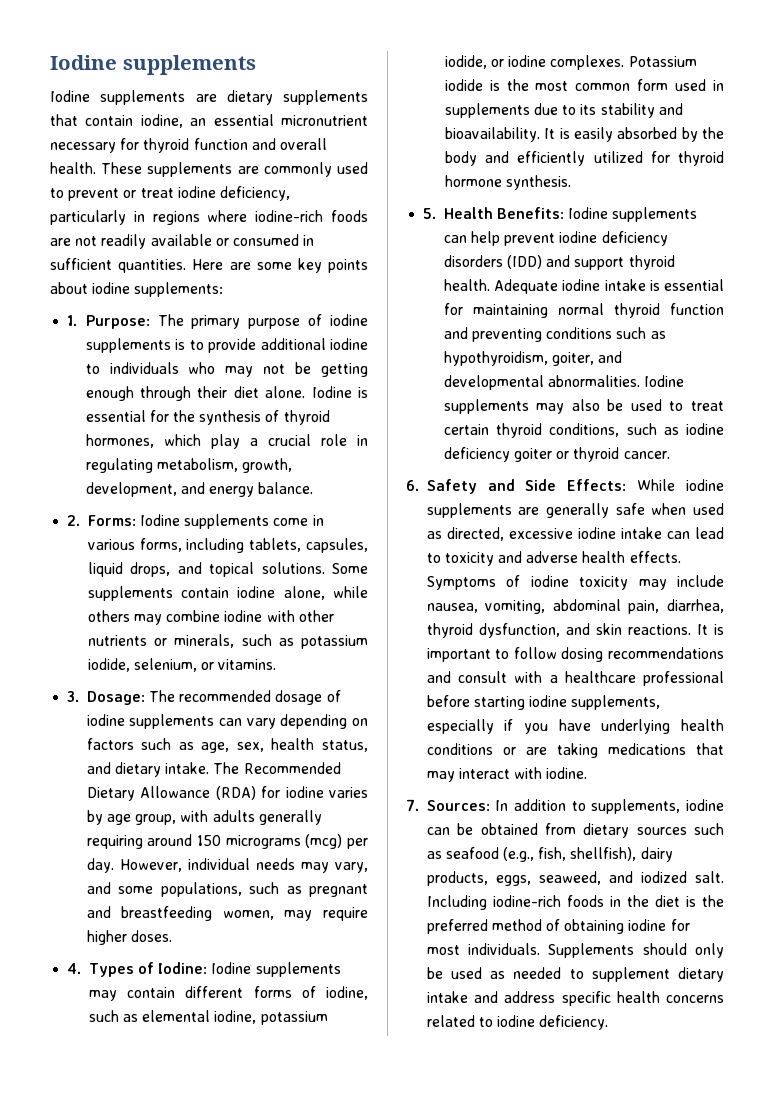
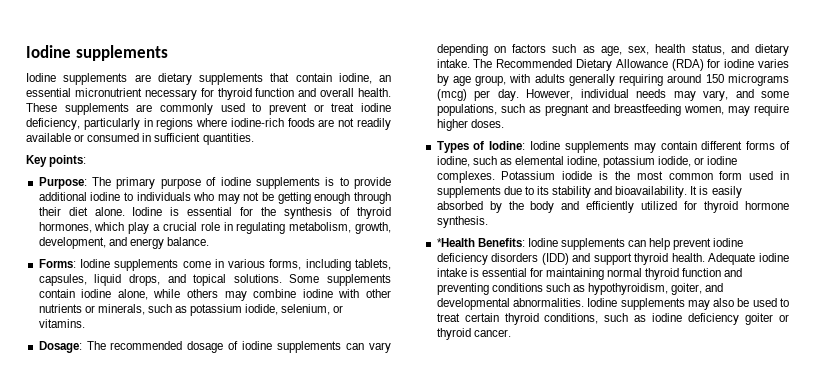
[192,258,368,273] [50,282,224,297] [67,315,78,326] Here are some key points about iodine supplements: // 1. -> [26,155,87,167] // Key points: //
[67,515,81,526] 2. -> (209, 241) none
[67,691,80,702] 3. -> (85, 323) none
[67,963,82,974] 4. -> (504, 123) none
[423,207,493,219] 5. Health -> [436,238,475,247] *Health
[406,479,724,494] [426,503,724,518] [426,527,724,541] [426,551,681,566] [426,575,724,590] [426,599,724,614] [426,623,724,638] [426,647,724,662] [426,671,724,686] [426,695,661,710] [426,719,724,734] [426,743,724,758] [426,767,588,782] [406,799,724,814] [426,823,724,838] [426,847,673,862] [426,871,724,886] [426,895,724,910] [426,919,690,934] [426,943,724,958] [426,967,724,982] [426,991,724,1006] [426,1015,609,1030] // 6. Safety and Side Effects: While iodine supplements are generally safe when used as directed, excessive iodine intake can lead to toxicity and adverse health effects. Symptoms of iodine toxicity may include nausea, vomiting, abdominal pain, diarrhea, thyroid dysfunction, and skin reactions. It is important to follow dosing recommendations and consult with a healthcare professional before starting iodine supplements, especially if you have underlying health conditions or are taking medications that may interact with iodine. // 7. Sources: In addition to supplements, iodine can be obtained from dietary sources such as seafood (e.g., fish, shellfish), dairy products, eggs, seaweed, and iodized salt. Including iodine-rich foods in the diet is the preferred method of obtaining iodine for most individuals. Supplements should only be used as needed to supplement dietary intake and address specific health concerns related to iodine deficiency. -> (511, 333) none

